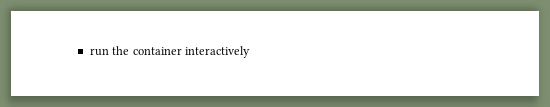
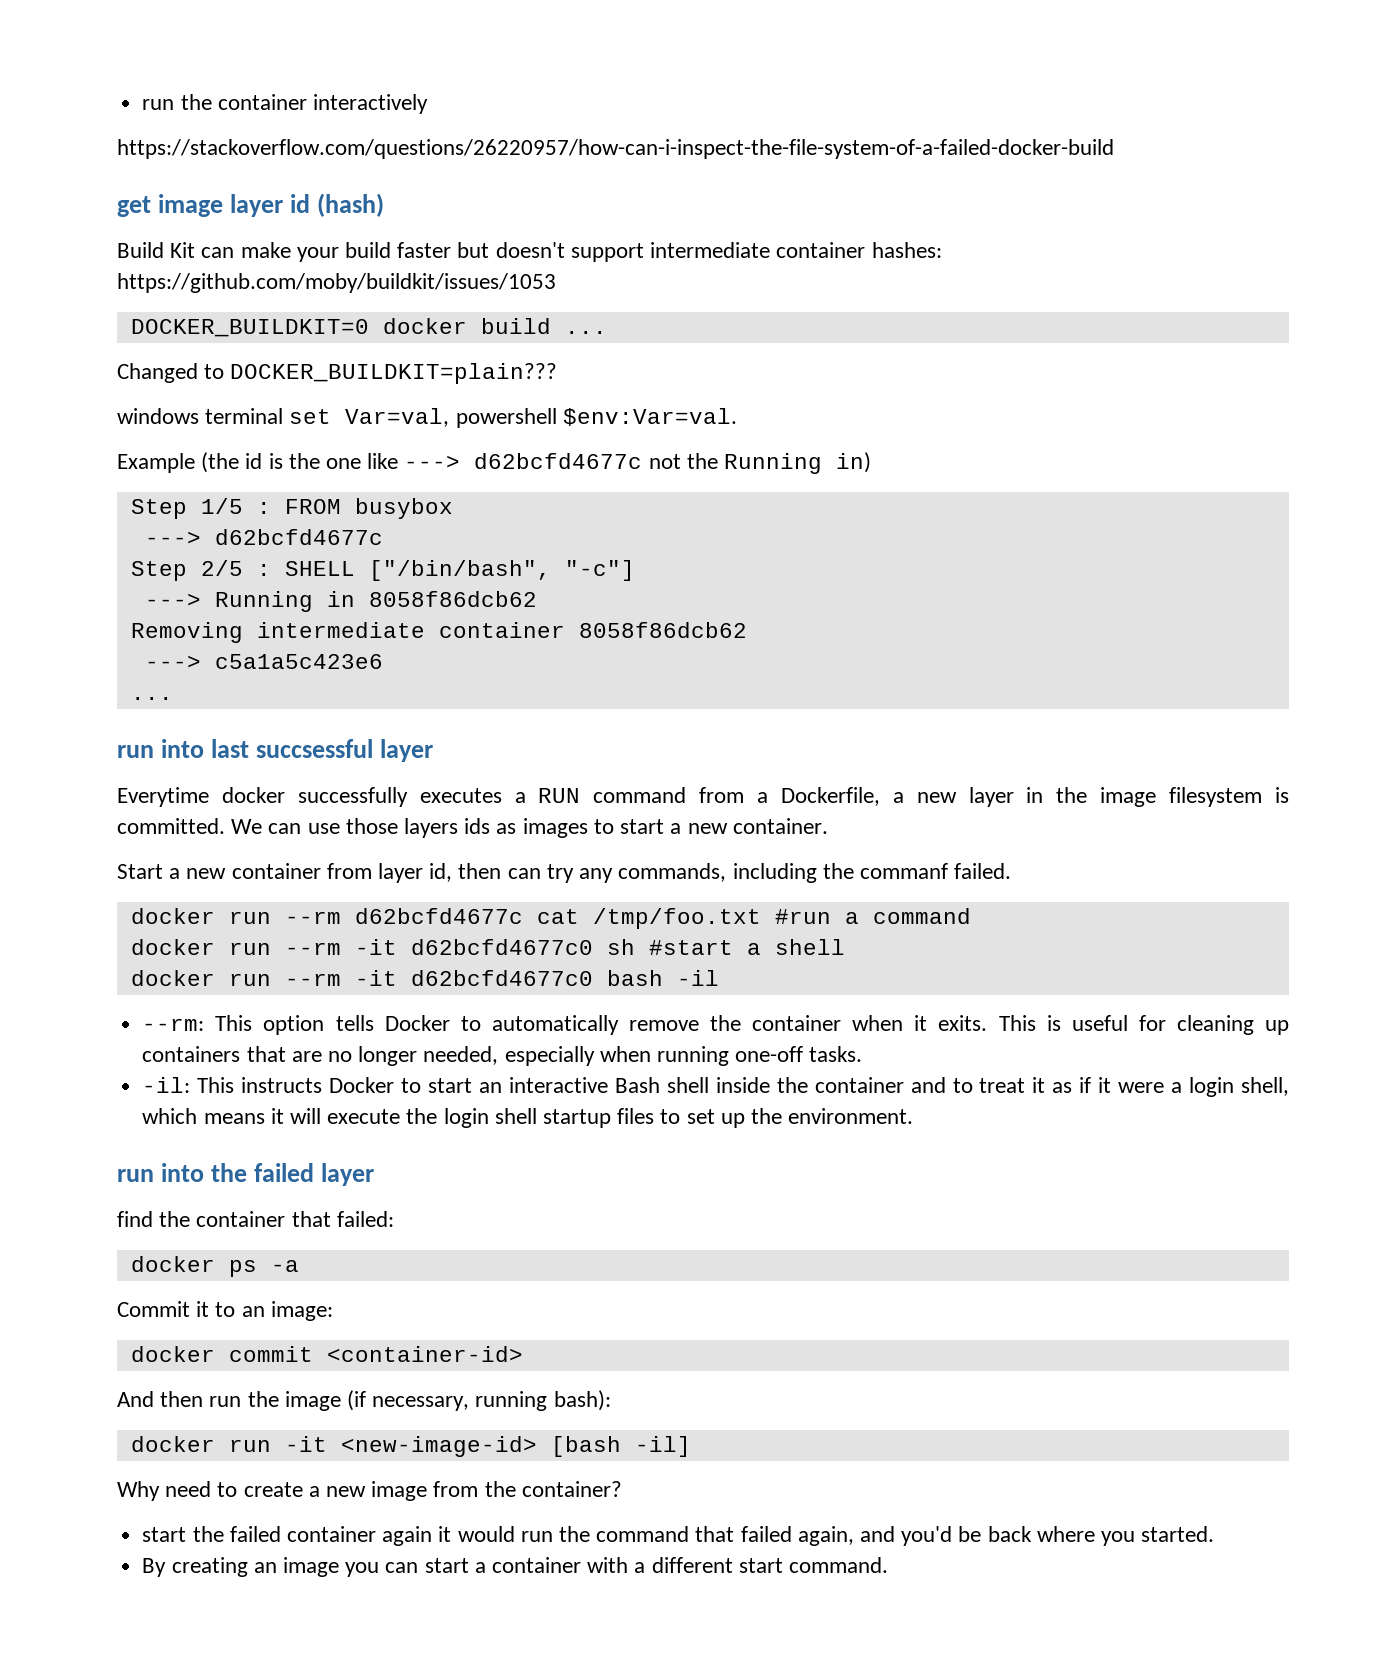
(250, 52) none -> [117,139,1114,159] [117,193,384,217] [117,242,942,262] [117,273,556,293] [130,318,607,337] [117,363,558,384] [117,408,737,428] [117,452,872,474] [130,498,453,519] [144,529,383,545] [130,560,635,581] [144,591,537,612] [130,622,747,643] [144,654,383,669] [130,697,173,700] [117,739,433,762] [117,787,1289,807] [117,818,828,838] [117,863,1012,883] [130,908,971,929] [130,939,845,955] [130,970,719,986] [142,1015,1289,1035] [142,1046,863,1066] [142,1077,1290,1097] [142,1108,914,1128] [117,1163,374,1186] [117,1211,394,1227] [130,1256,299,1277] [117,1301,333,1321] [130,1346,523,1362] [117,1390,611,1411] [130,1436,691,1457] [117,1481,622,1501] [142,1526,1215,1546] [142,1557,889,1577] // https://stackoverflow.com/questions/26220957/how-can-i-inspect-the-file-system-of-a-failed-docker-build // get image layer id (hash) // Build Kit can make your build faster but doesn't support intermediate container hashes: https://github.com/moby/buildkit/issues/1053 // DOCKER_BUILDKIT=0 docker build ... // Changed to DOCKER_BUILDKIT=plain??? // windows terminal set Var=val, powershell $env:Var=val. // Example (the id is the one like ---> d62bcfd4677c not the Running in) // Step 1/5 : FROM busybox // ---> d62bcfd4677c // Step 2/5 : SHELL ["/bin/bash", "-c"] // ---> Running in 8058f86dcb62 // Removing intermediate container 8058f86dcb62 // ---> c5a1a5c423e6 // ... // run into last succsessful layer // Everytime docker successfully executes a RUN command from a Dockerfile, a new layer in the image filesystem is committed. We can use those layers ids as images to start a new container. // Start a new container from layer id, then can try any commands, including the commanf failed. // docker run --rm d62bcfd4677c cat /tmp/foo.txt #run a command // docker run --rm -it d62bcfd4677c0 sh #start a shell // docker run --rm -it d62bcfd4677c0 bash -il // --rm: This option tells Docker to automatically remove the container when it exits. This is useful for cleaning up containers that are no longer needed, especially when running one-off tasks. // -il: This instructs Docker to start an interactive Bash shell inside the container and to treat it as if it were a login shell, which means it will execute the login shell startup files to set up the environment. // run into the failed layer // find the container that failed: // docker ps -a // Commit it to an image: // docker commit <container-id> // And then run the image (if necessary, running bash): // docker run -it <new-image-id> [bash -il] // Why need to create a new image from the container? // start the failed container again it would run the command that failed again, and you'd be back where you started. // By creating an image you can start a container with a different start command.

